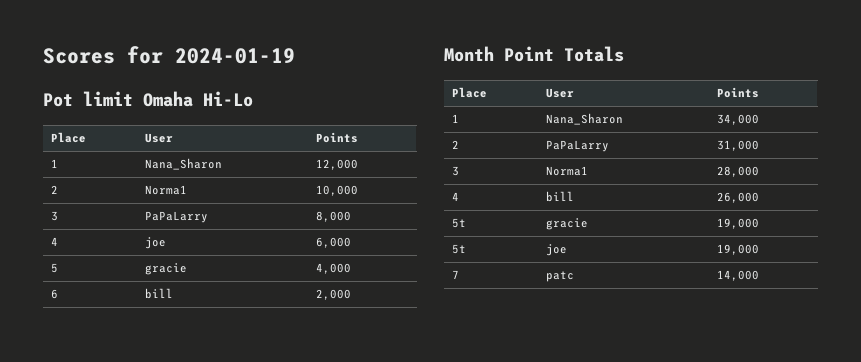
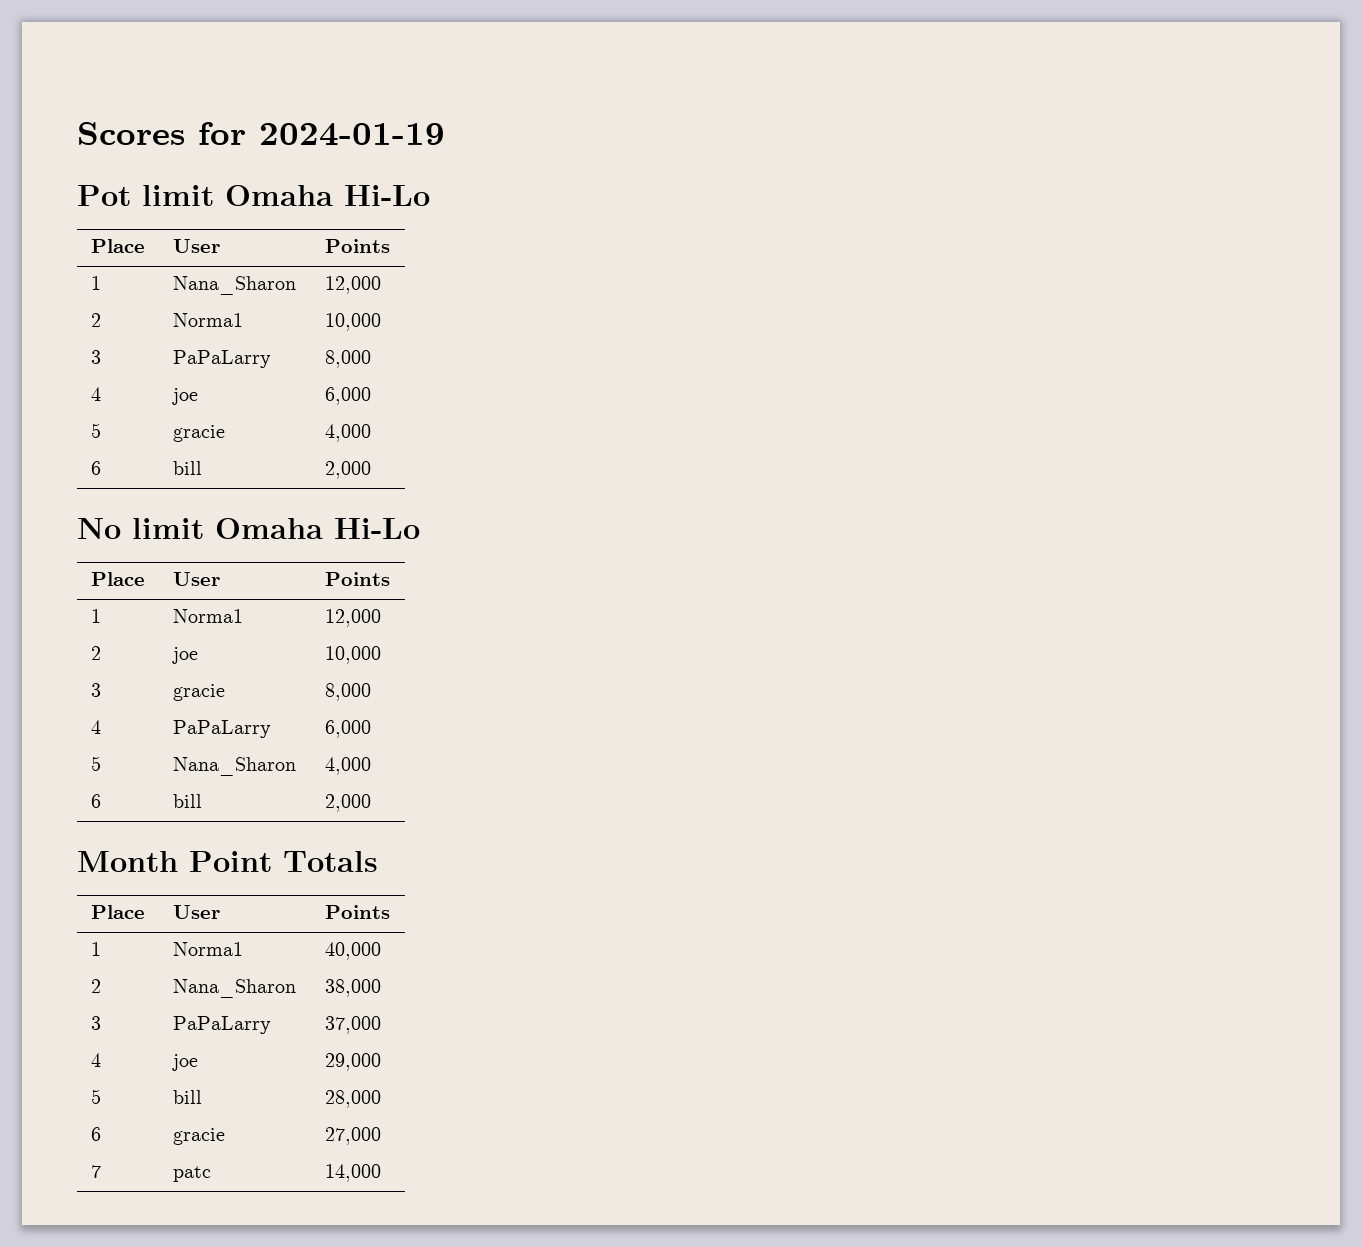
(351, 294) none -> [77,518,420,539] [90,572,145,586] [172,572,220,586] [324,572,390,586] [90,609,101,623] [172,609,243,623] [324,609,381,627] [90,646,101,660] [171,647,198,664] [324,646,381,664] [90,683,101,697] [172,684,225,701] [324,683,371,701] [90,720,101,734] [172,720,271,738] [324,720,371,738] [90,756,101,771] [172,757,296,776] [324,757,371,775] [90,794,101,808] [172,794,202,808] [324,794,371,812] // No limit Omaha Hi-Lo // Place | User | Points // 1 | Norma1 | 12,000 // 2 | joe | 10,000 // 3 | gracie | 8,000 // 4 | PaPaLarry | 6,000 // 5 | Nana_Sharon | 4,000 // 6 | bill | 2,000
[545,113,623,125] [716,114,759,125] [451,140,459,149] [545,140,609,152] [716,140,759,151] [451,166,459,176] [545,166,588,176] [716,166,759,177] [451,192,459,201] [545,191,574,202] [716,192,759,203] [451,218,466,228] [545,218,588,230] [716,218,759,229] [451,244,466,254] [545,244,567,256] [716,244,759,255] Nana_Sharon | 34,000 // 2 | PaPaLarry | 31,000 // 3 | Norma1 | 28,000 // 4 | bill | 26,000 // 5t | gracie | 19,000 // 5t | joe | 19,000 -> [172,942,243,956] [324,942,381,960] [90,979,101,993] [172,979,296,998] [324,979,381,997] [90,1016,101,1030] [172,1016,271,1034] [324,1016,381,1034] [90,1053,101,1067] [171,1054,198,1071] [324,1053,381,1071] [90,1089,101,1104] [172,1090,202,1104] [324,1090,381,1108] [90,1127,101,1141] [172,1128,225,1145] [324,1127,381,1145] Norma1 | 40,000 // 2 | Nana_Sharon | 38,000 // 3 | PaPaLarry | 37,000 // 4 | joe | 29,000 // 5 | bill | 28,000 // 6 | gracie | 27,000

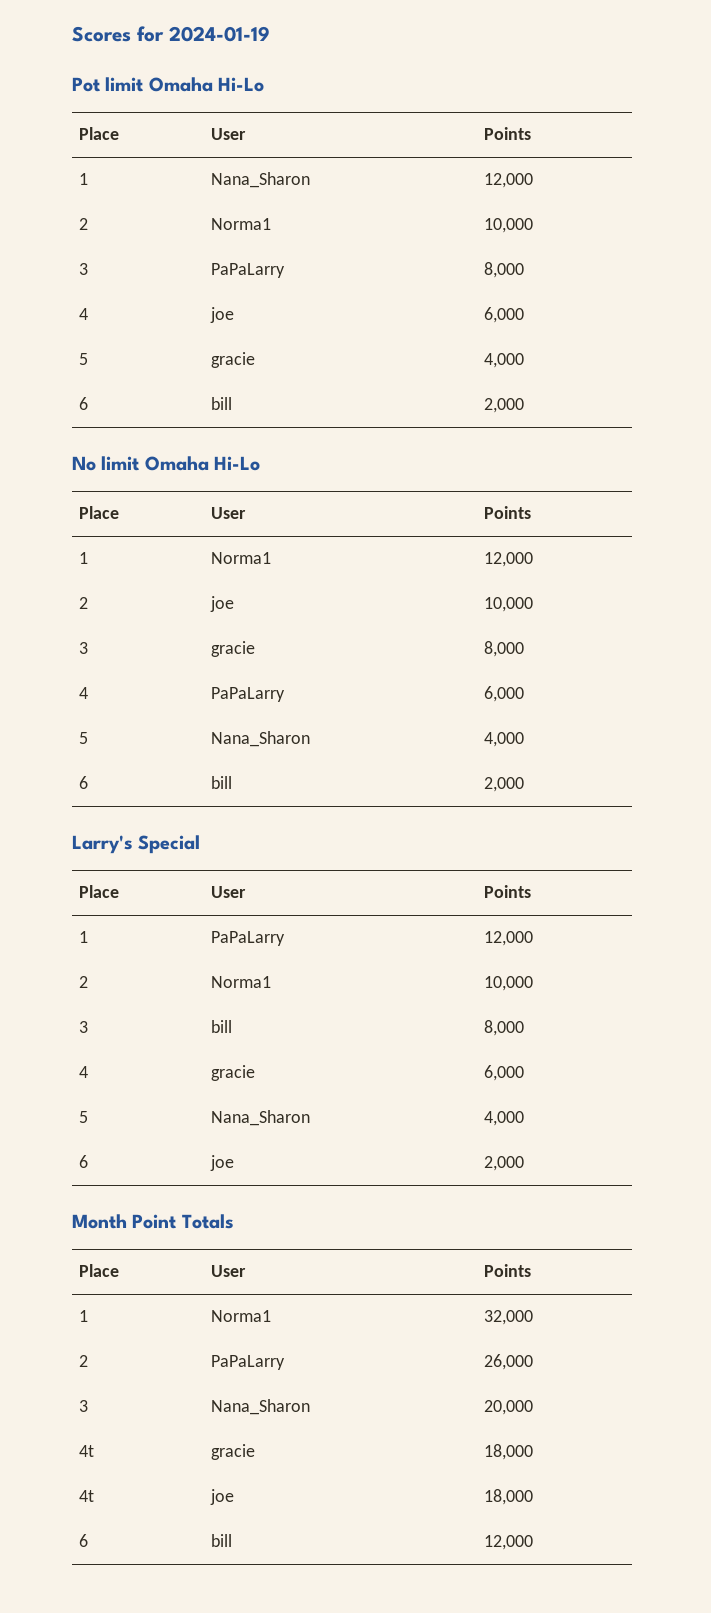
(371, 803) none -> [72,835,201,854] [79,885,120,898] [211,886,247,898] [484,885,532,898] [79,931,89,943] [211,931,286,946] [484,931,534,946] [79,976,89,988] [211,976,272,988] [484,976,534,991] [79,1021,89,1033] [211,1020,233,1033] [484,1020,525,1036] [79,1066,89,1078] [211,1065,256,1081] [484,1065,525,1081] [79,1111,89,1123] [211,1110,311,1126] [484,1111,525,1126] [79,1155,89,1168] [210,1155,235,1171] [484,1156,525,1171] // Larry's Special // Place | User | Points // 1 | PaPaLarry | 12,000 // 2 | Norma1 | 10,000 // 3 | bill | 8,000 // 4 | gracie | 6,000 // 5 | Nana_Sharon | 4,000 // 6 | joe | 2,000
[324,942,381,960] [90,979,101,993] [172,979,296,998] [324,979,381,997] [90,1016,101,1030] [172,1016,271,1034] [324,1016,381,1034] [90,1053,101,1067] [171,1054,198,1071] [324,1053,381,1071] [90,1089,101,1104] [172,1090,202,1104] [324,1090,381,1108] [90,1127,101,1141] [172,1128,225,1145] [324,1127,381,1145] [90,1165,101,1178] [172,1166,211,1182] [324,1164,381,1182] 40,000 // 2 | Nana_Sharon | 38,000 // 3 | PaPaLarry | 37,000 // 4 | joe | 29,000 // 5 | bill | 28,000 // 6 | gracie | 27,000 // 7 | patc | 14,000 -> [484,1310,534,1325] [79,1355,89,1367] [211,1355,286,1370] [484,1354,534,1370] [79,1400,89,1412] [211,1399,311,1415] [484,1400,534,1415] [79,1445,95,1457] [211,1444,256,1460] [484,1444,534,1460] [79,1490,95,1502] [210,1489,235,1505] [484,1489,534,1505] [79,1534,89,1547] [211,1534,233,1547] [484,1535,534,1550] 32,000 // 2 | PaPaLarry | 26,000 // 3 | Nana_Sharon | 20,000 // 4t | gracie | 18,000 // 4t | joe | 18,000 // 6 | bill | 12,000

